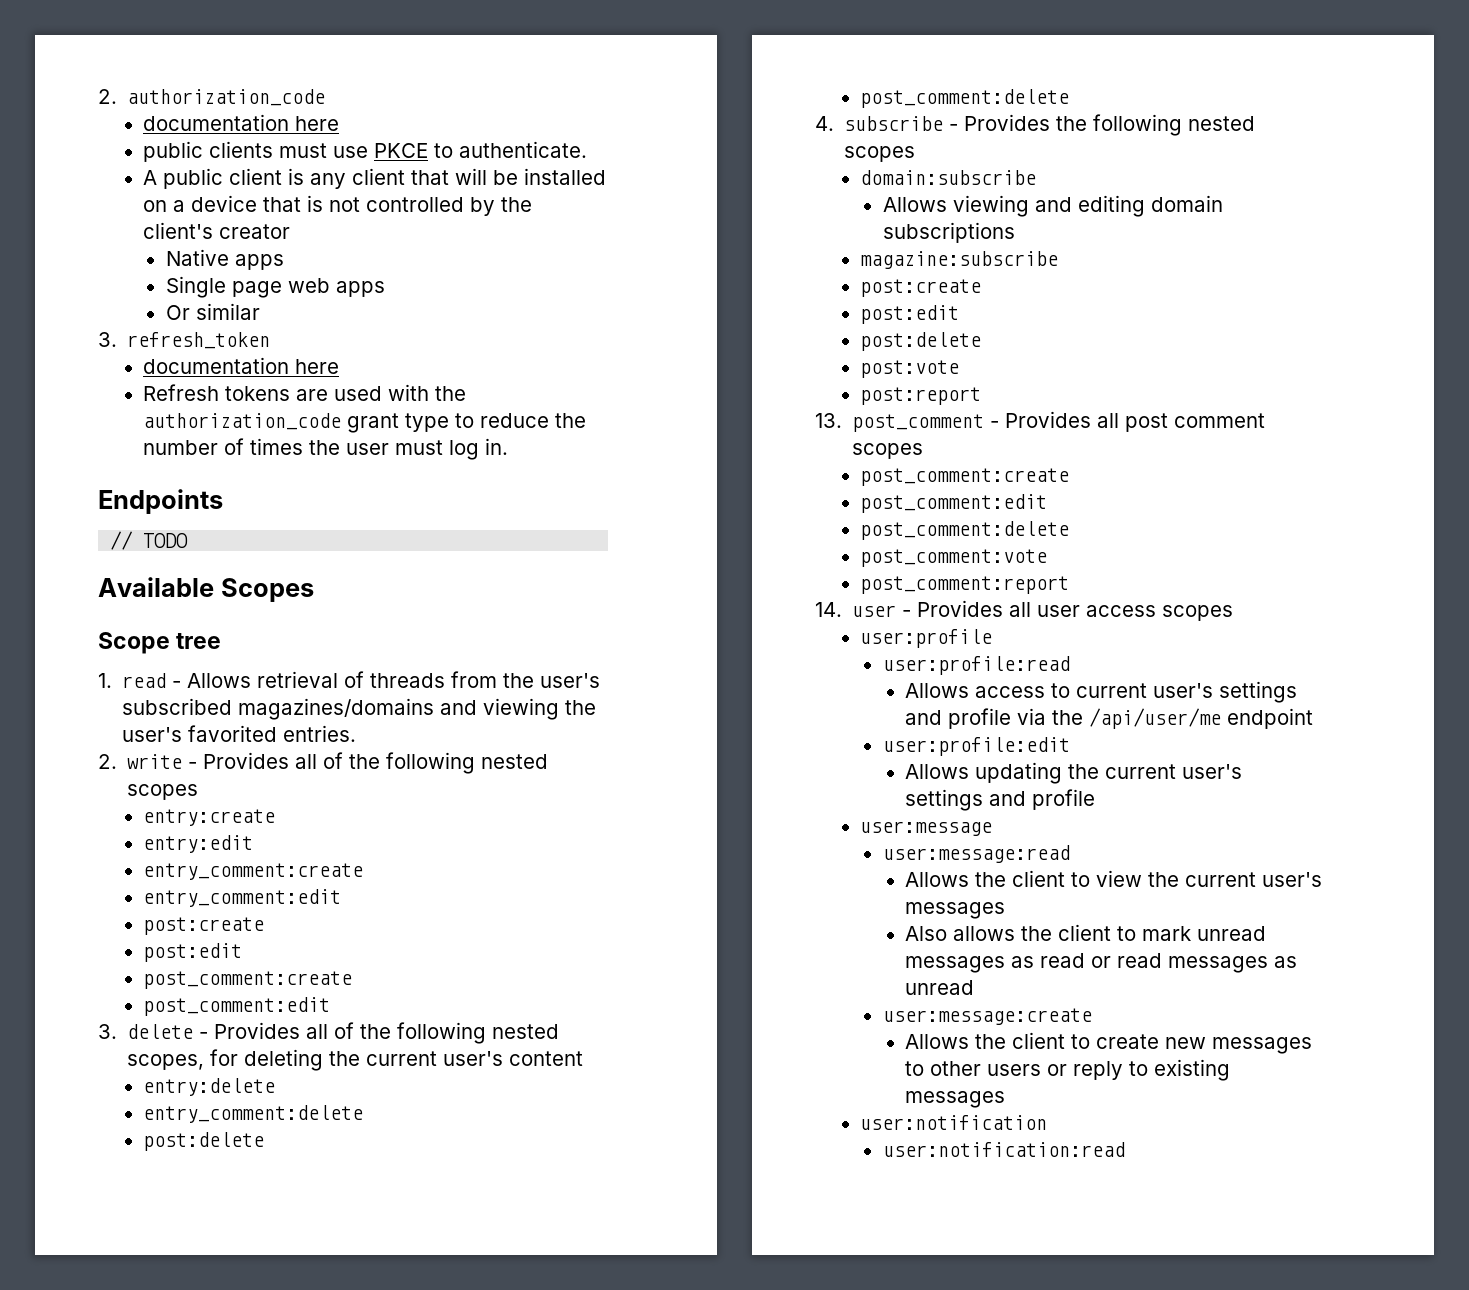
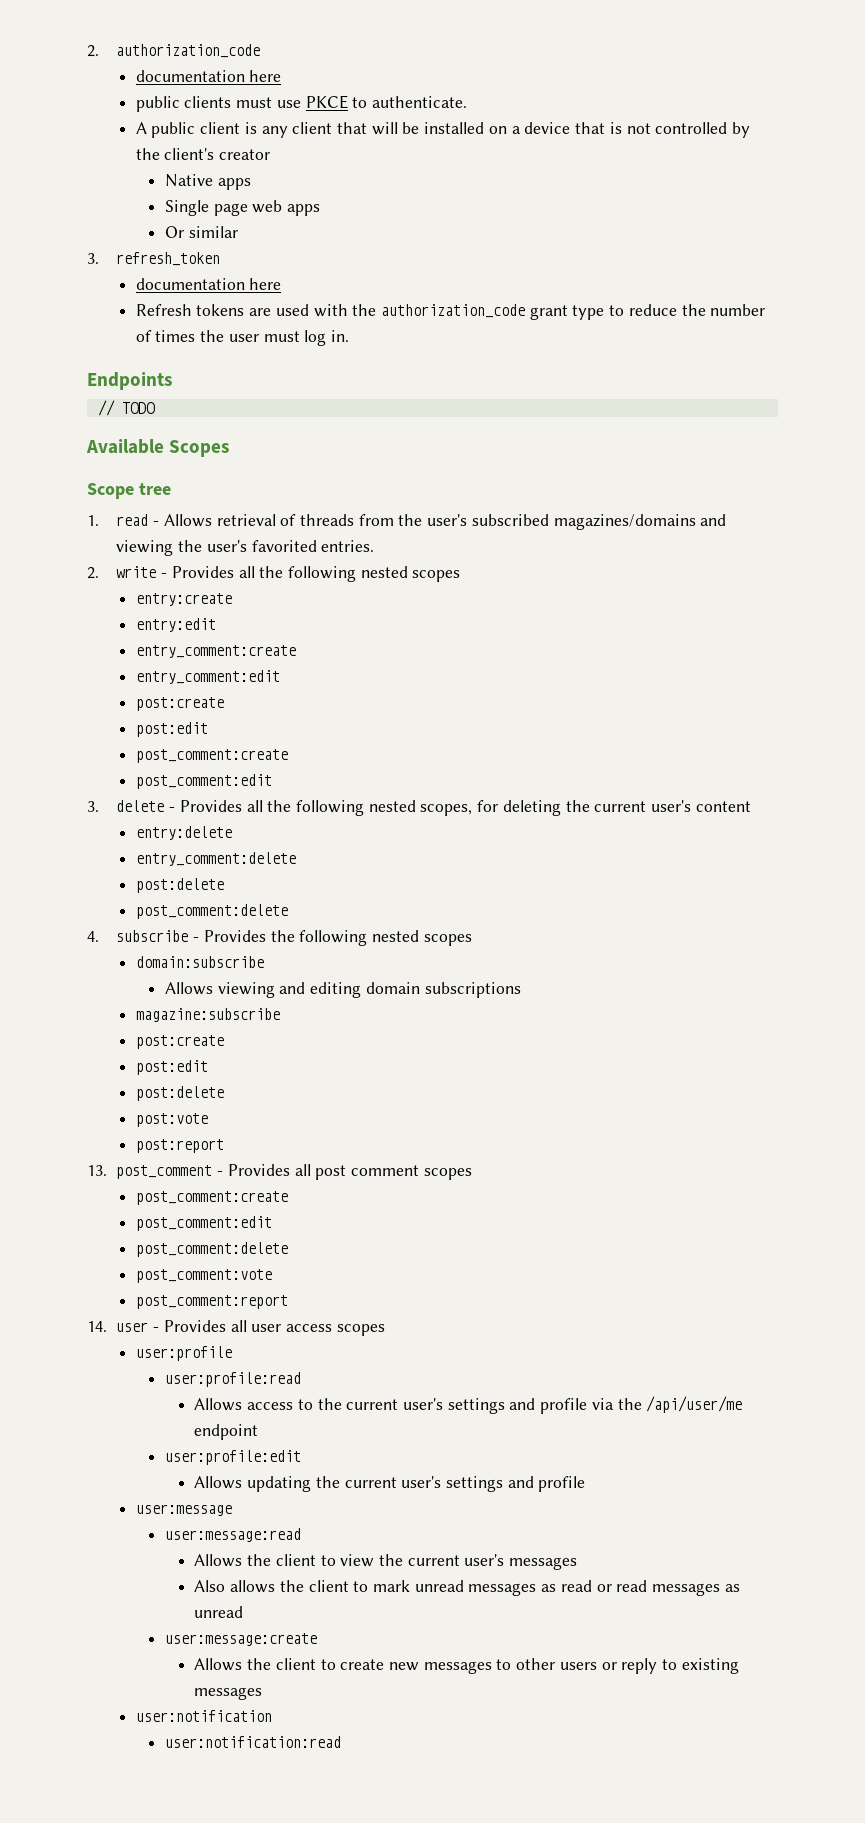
[323,752,344,769] of -> (255, 572) none
[334,1022,355,1039] of -> (263, 806) none
(1071, 690) none -> [317,1398,342,1410] the

